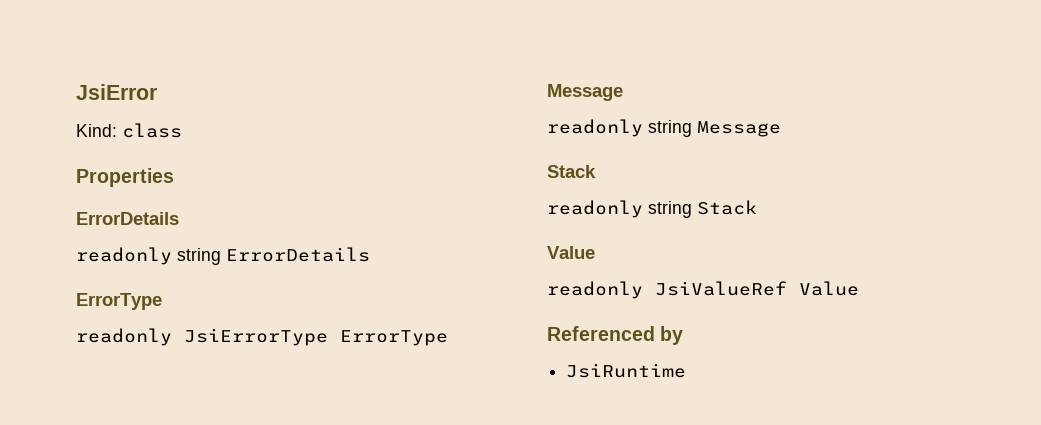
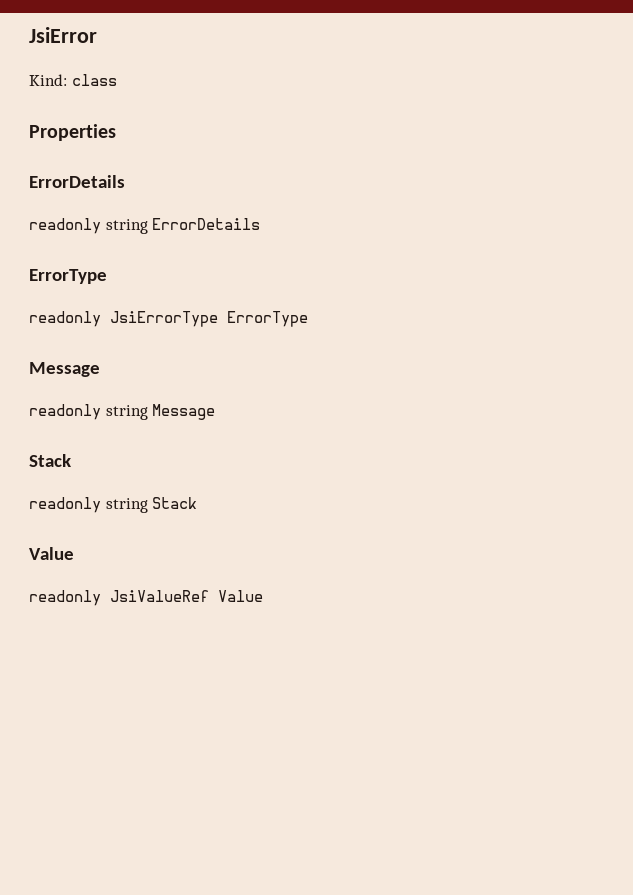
[547,326,684,345] [566,363,687,378] // Referenced by // JsiRuntime -> (263, 596) none

